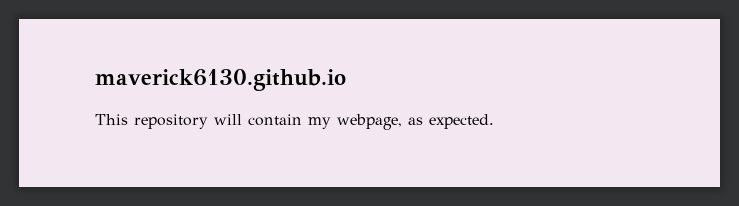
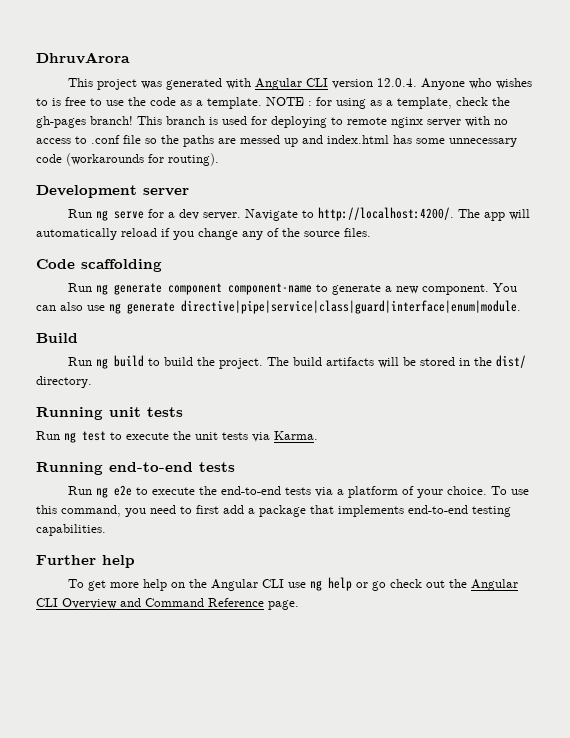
[95,69,346,91] [95,114,494,130] maverick6130.github.io // This repository will contain my webpage, as expected. -> [36,52,130,64] [68,78,533,90] [36,97,510,109] [36,116,508,128] [36,135,517,147] [36,153,219,166] [36,185,189,198] [68,207,531,221] [36,228,371,240] [36,259,162,272] [68,283,518,295] [36,300,521,314] [36,333,78,343] [68,355,527,369] [36,376,92,388] [36,407,183,420] [36,431,318,443] [36,462,235,475] [68,485,530,498] [36,505,511,517] [36,524,106,536] [36,555,135,568] [68,577,519,591] [36,598,299,610] DhruvArora // This project was generated with Angular CLI version 12.0.4. Anyone who wishes to is free to use the code as a template. NOTE : for using as a template, check the gh-pages branch! This branch is used for deploying to remote nginx server with no access to .conf file so the paths are messed up and index.html has some unnecessary code (workarounds for routing). // Development server // Run ng serve for a dev server. Navigate to http://localhost:4200/. The app will automatically reload if you change any of the source files. // Code scaffolding // Run ng generate component component-name to generate a new component. You can also use ng generate directive|pipe|service|class|guard|interface|enum|module. // Build // Run ng build to build the project. The build artifacts will be stored in the dist/ directory. // Running unit tests // Run ng test to execute the unit tests via Karma. // Running end-to-end tests // Run ng e2e to execute the end-to-end tests via a platform of your choice. To use this command, you need to first add a package that implements end-to-end testing capabilities. // Further help // To get more help on the Angular CLI use ng help or go check out the Angular CLI Overview and Command Reference page.

